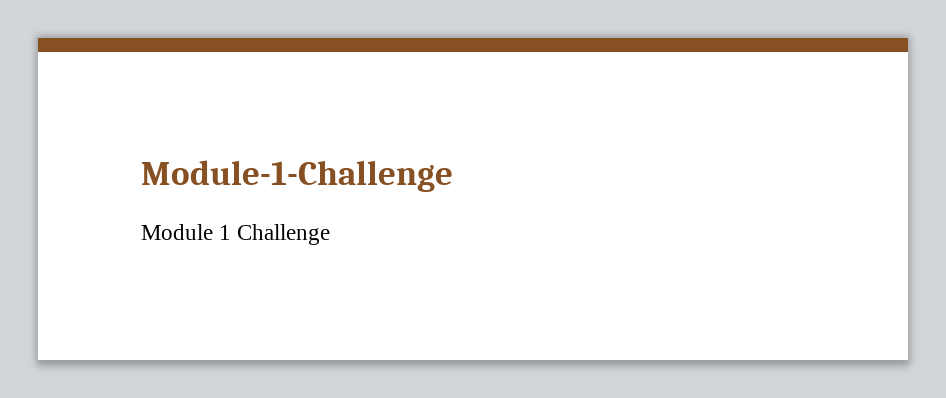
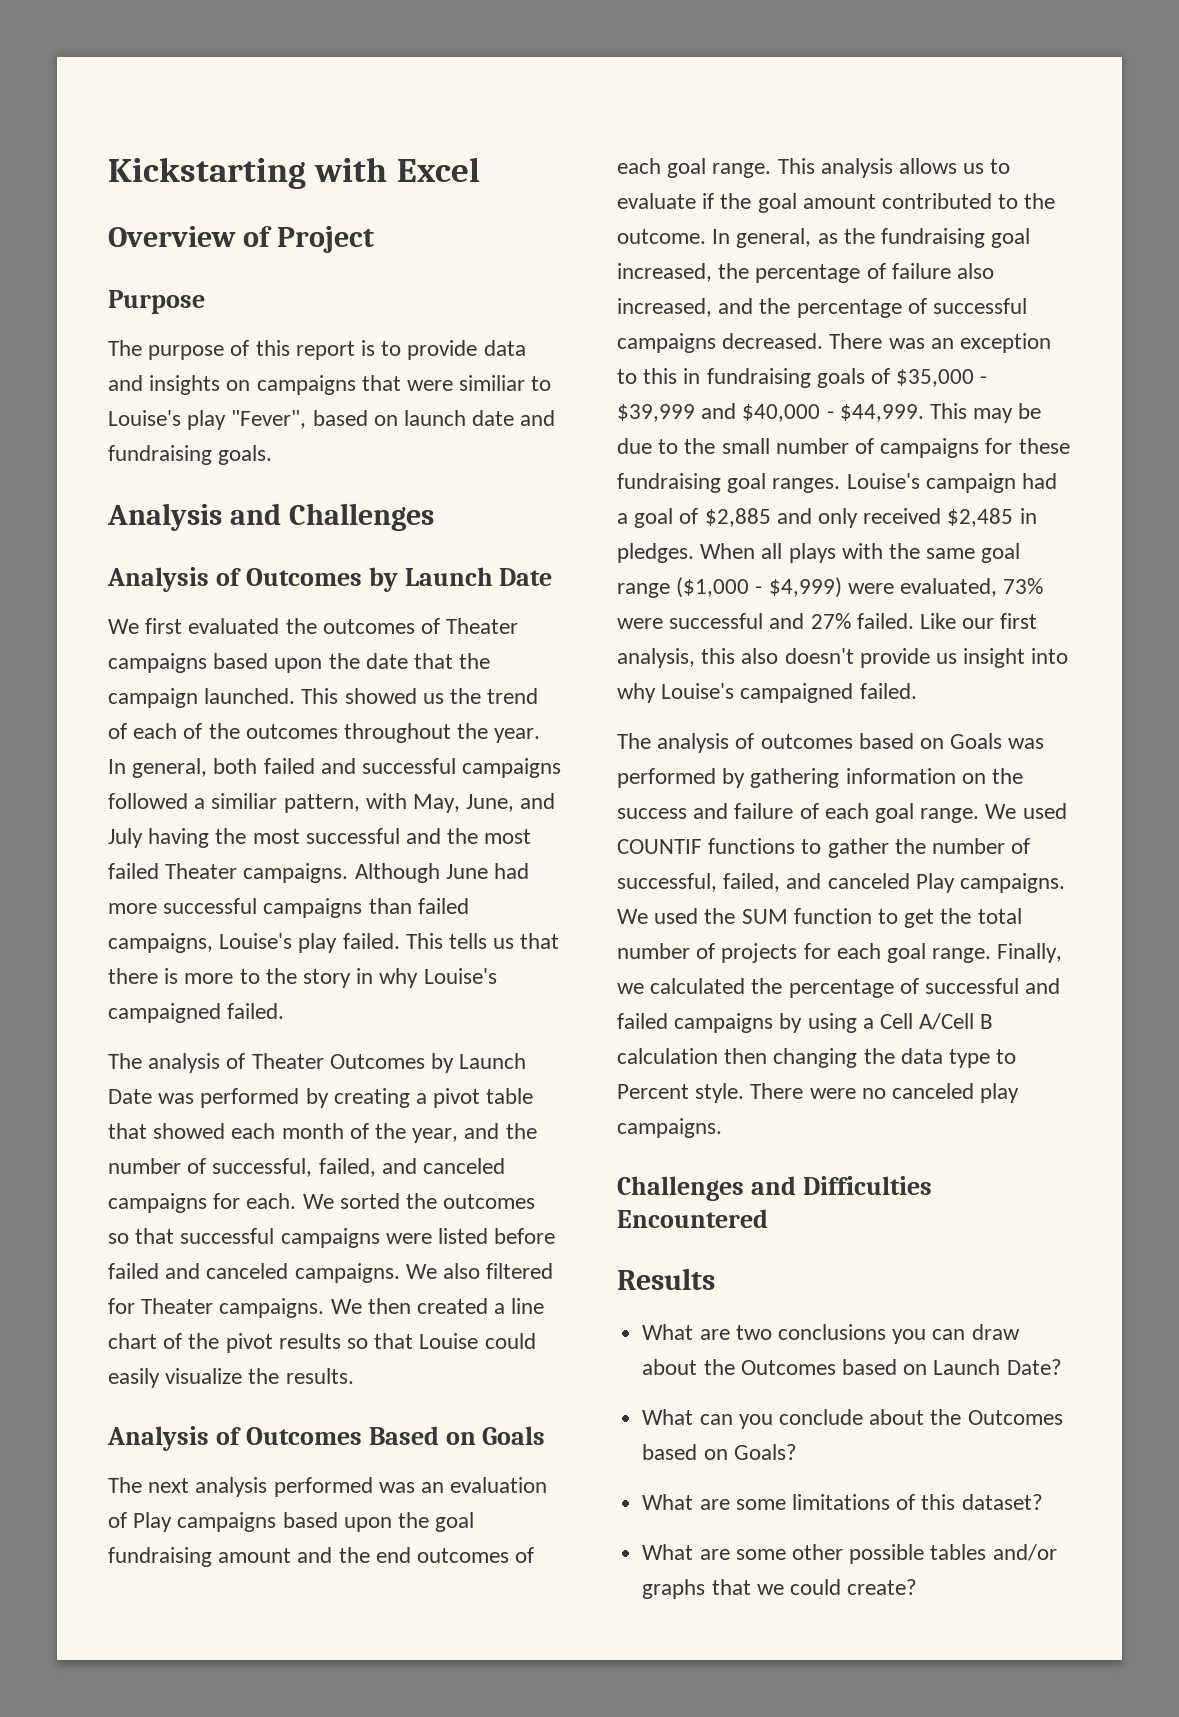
[141,160,453,192] [141,224,331,245] Module-1-Challenge // Module 1 Challenge -> [108,157,480,189] [108,226,374,253] [108,290,205,314] [108,340,526,360] [108,375,552,395] [108,410,556,430] [108,445,273,465] [107,503,434,531] [107,567,553,592] [108,618,519,634] [108,653,491,673] [108,688,539,708] [108,723,541,743] [108,758,562,778] [108,793,556,813] [108,828,532,848] [108,863,530,883] [108,898,469,918] [108,933,560,953] [108,968,497,988] [108,1003,285,1023] [108,1053,527,1073] [108,1088,534,1108] [108,1123,537,1143] [108,1158,506,1177] [108,1193,536,1213] [108,1228,556,1248] [108,1263,554,1283] [108,1298,545,1318] [108,1333,536,1353] [108,1368,354,1388] [107,1426,546,1451] [108,1477,548,1497] [108,1512,475,1532] [108,1547,535,1567] [617,158,1011,178] [617,193,1056,213] [617,228,1031,248] [617,263,995,283] [617,298,1028,318] [617,333,1052,353] [617,368,988,388] [617,403,1042,423] [617,438,1070,458] [617,473,1058,493] [617,508,1037,528] [617,543,1021,563] [617,577,1044,598] [617,613,1038,629] [617,648,1069,668] [617,683,917,703] [617,733,1045,753] [617,768,1024,788] [617,803,1067,823] [617,838,1031,858] [617,873,1066,893] [617,908,1022,928] [617,943,1063,963] [617,978,1061,998] [617,1013,994,1033] [617,1048,1017,1068] [617,1083,1020,1103] [617,1118,722,1138] [617,1176,932,1201] [617,1209,768,1228] [617,1268,715,1290] [642,1324,1020,1344] [642,1359,1062,1375] [642,1409,1063,1429] [642,1444,797,1460] [642,1494,1043,1510] [642,1544,1057,1564] [642,1579,918,1599] Kickstarting with Excel // Overview of Project // Purpose // The purpose of this report is to provide data and insights on campaigns that were similiar to Louise's play "Fever", based on launch date and fundraising goals. // Analysis and Challenges // Analysis of Outcomes by Launch Date // We first evaluated the outcomes of Theater campaigns based upon the date that the campaign launched. This showed us the trend of each of the outcomes throughout the year. In general, both failed and successful campaigns followed a similiar pattern, with May, June, and July having the most successful and the most failed Theater campaigns. Although June had more successful campaigns than failed campaigns, Louise's play failed. This tells us that there is more to the story in why Louise's campaigned failed. // The analysis of Theater Outcomes by Launch Date was performed by creating a pivot table that showed each month of the year, and the number of successful, failed, and canceled campaigns for each. We sorted the outcomes so that successful campaigns were listed before failed and canceled campaigns. We also filtered for Theater campaigns. We then created a line chart of the pivot results so that Louise could easily visualize the results. // Analysis of Outcomes Based on Goals // The next analysis performed was an evaluation of Play campaigns based upon the goal fundraising amount and the end outcomes of each goal range. This analysis allows us to evaluate if the goal amount contributed to the outcome. In general, as the fundraising goal increased, the percentage of failure also increased, and the percentage of successful campaigns decreased. There was an exception to this in fundraising goals of $35,000 - $39,999 and $40,000 - $44,999. This may be due to the small number of campaigns for these fundraising goal ranges. Louise's campaign had a goal of $2,885 and only received $2,485 in pledges. When all plays with the same goal range ($1,000 - $4,999) were evaluated, 73% were successful and 27% failed. Like our first analysis, this also doesn't provide us insight into why Louise's campaigned failed. // The analysis of outcomes based on Goals was performed by gathering information on the success and failure of each goal range. We used COUNTIF functions to gather the number of successful, failed, and canceled Play campaigns. We used the SUM function to get the total number of projects for each goal range. Finally, we calculated the percentage of successful and failed campaigns by using a Cell A/Cell B calculation then changing the data type to Percent style. There were no canceled play campaigns. // Challenges and Difficulties Encountered // Results // What are two conclusions you can draw about the Outcomes based on Launch Date? // What can you conclude about the Outcomes based on Goals? // What are some limitations of this dataset? // What are some other possible tables and/or graphs that we could create?

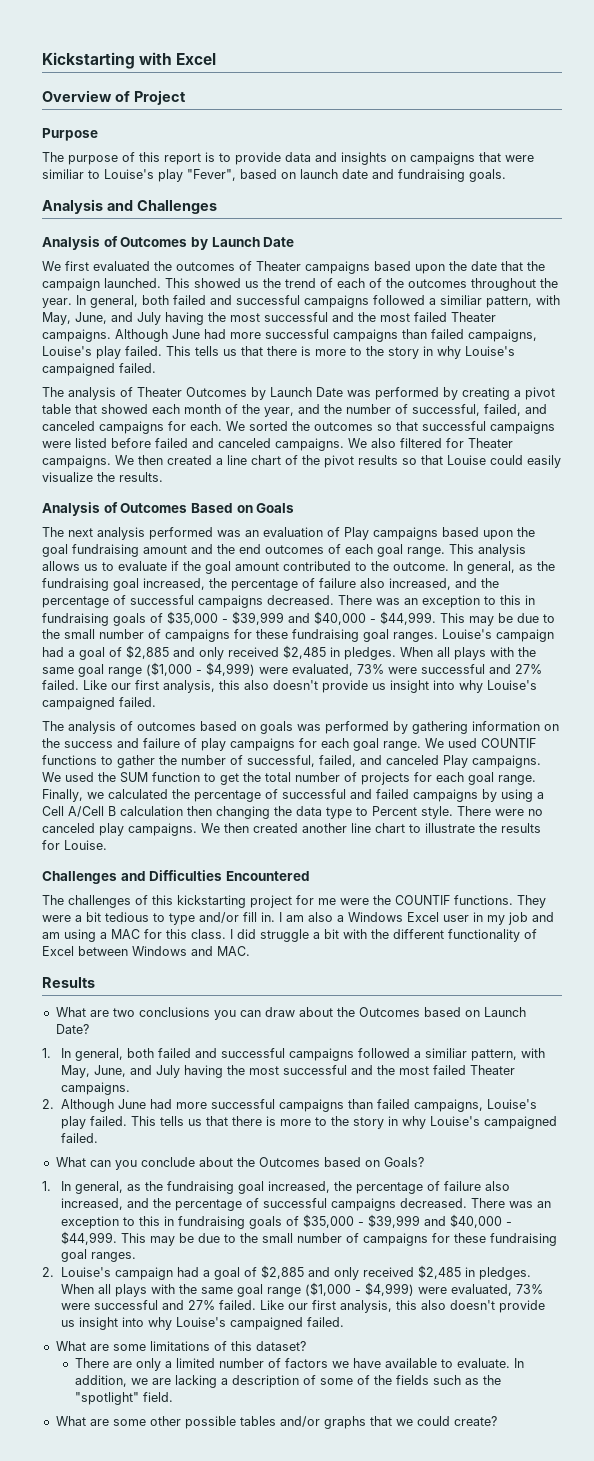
[950,733,1003,749] Goals -> [260,721,293,734] goals
(819, 811) none -> [201,738,317,751] play campaigns for
[617,1176,932,1201] [617,1209,768,1228] // Challenges and Difficulties Encountered -> [201,823,541,833] [42,840,107,850] [42,870,310,884] [42,895,546,908] [42,912,554,925] [42,929,537,942] [42,946,250,956] We then created another line chart to illustrate the results for Louise. // Challenges and Difficulties Encountered // The challenges of this kickstarting project for me were the COUNTIF functions. They were a bit tedious to type and/or fill in. I am also a Windows Excel user in my job and am using a MAC for this class. I did struggle a bit with the different functionality of Excel between Windows and MAC.
(1062, 1367) none -> [42,1048,545,1061] [60,1065,515,1078] [60,1082,130,1095] [42,1099,537,1112] [60,1116,557,1129] [60,1133,98,1143] // 1. In general, both failed and successful campaigns followed a similiar pattern, with May, June, and July having the most successful and the most failed Theater campaigns. // 2. Although June had more successful campaigns than failed campaigns, Louise's play failed. This tells us that there is more to the story in why Louise's campaigned failed.
(797, 1452) none -> [42,1181,510,1194] [60,1198,551,1211] [60,1214,512,1229] [60,1231,557,1246] [60,1249,136,1262] [42,1265,531,1280] [60,1282,543,1297] [60,1300,545,1313] [60,1317,344,1330] // 1. In general, as the fundraising goal increased, the percentage of failure also increased, and the percentage of successful campaigns decreased. There was an exception to this in fundraising goals of $35,000 - $39,999 and $40,000 - $44,999. This may be due to the small number of campaigns for these fundraising goal ranges. // 2. Louise's campaign had a goal of $2,885 and only received $2,485 in pledges. When all plays with the same goal range ($1,000 - $4,999) were evaluated, 73% were successful and 27% failed. Like our first analysis, this also doesn't provide us insight into why Louise's campaigned failed.
(1043, 1502) none -> [74,1358,524,1371] [74,1375,501,1388] [74,1392,173,1405] // There are only a limited number of factors we have available to evaluate. In addition, we are lacking a description of some of the fields such as the "spotlight" field.

